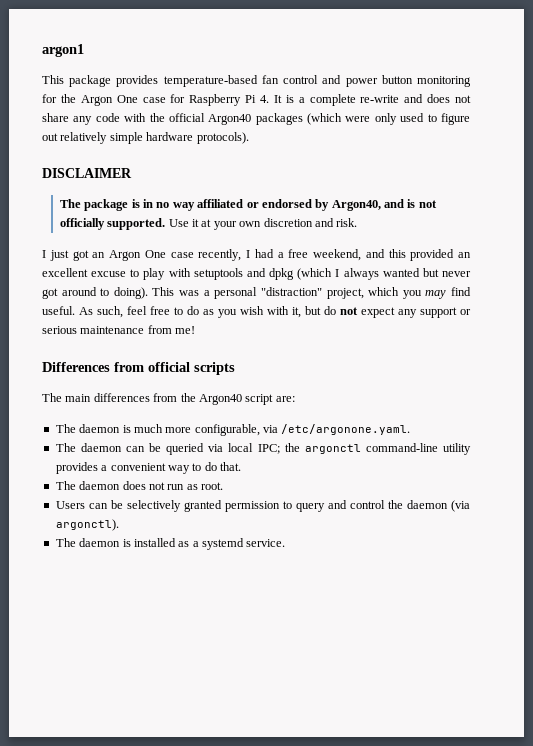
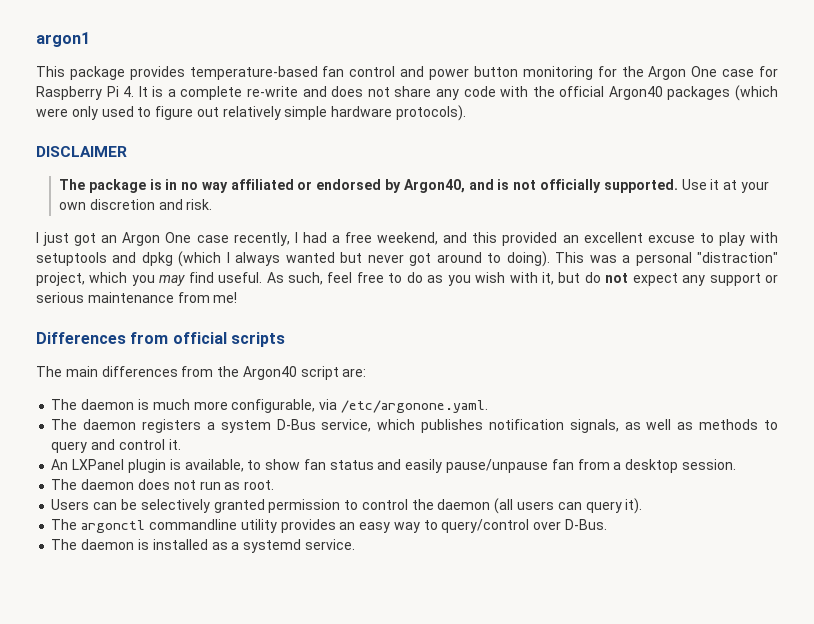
[125,443,472,455] [55,462,241,474] can be queried via local IPC; the argonctl command-line utility provides a convenient way to do that. -> [142,419,779,433] [51,439,181,453] [51,459,736,473] registers a system D-Bus service, which publishes notification signals, as well as methods to query and control it. // An LXPanel plugin is available, to show fan status and easily pause/unpause fan from a desktop session.
[295,500,347,512] query and -> (359, 505) none
[450,500,470,512] [55,519,119,531] (via argonctl). -> [494,498,643,514] [51,519,607,533] (all users can query it). // The argonctl commandline utility provides an easy way to query/control over D-Bus.

